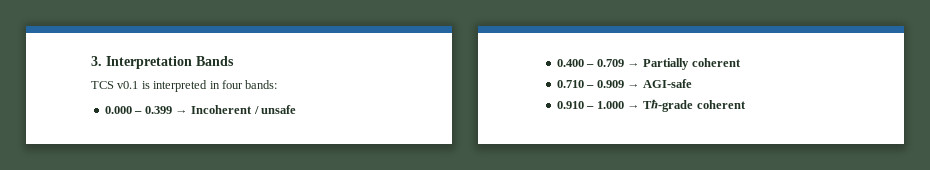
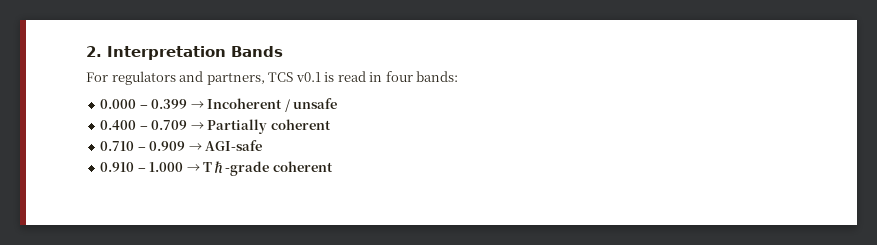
[91,56,102,66] 3. -> [86,46,102,57] 2.
(234, 61) none -> [86,71,265,85] For regulators and partners,
[153,80,208,92] interpreted -> [337,71,366,82] read

